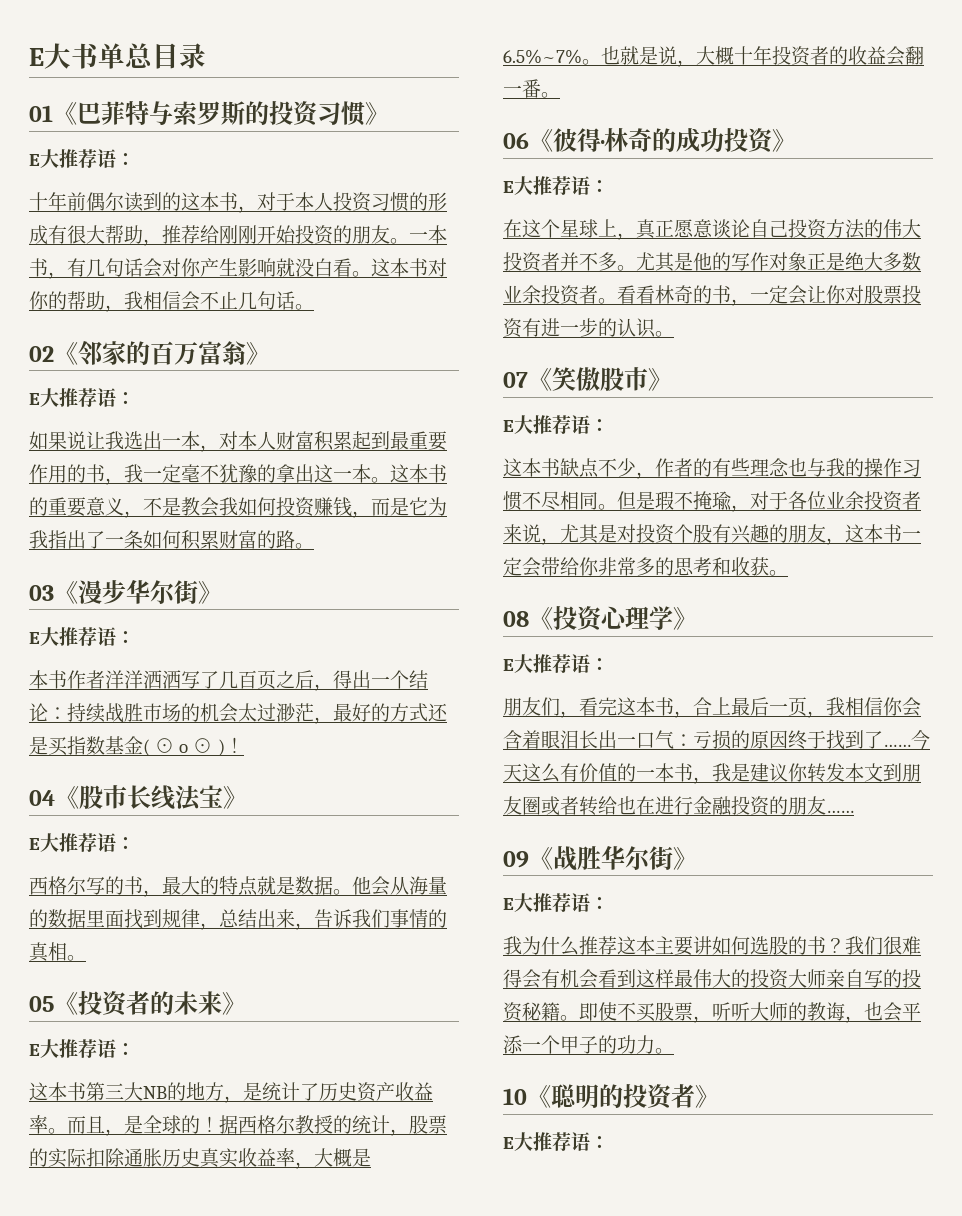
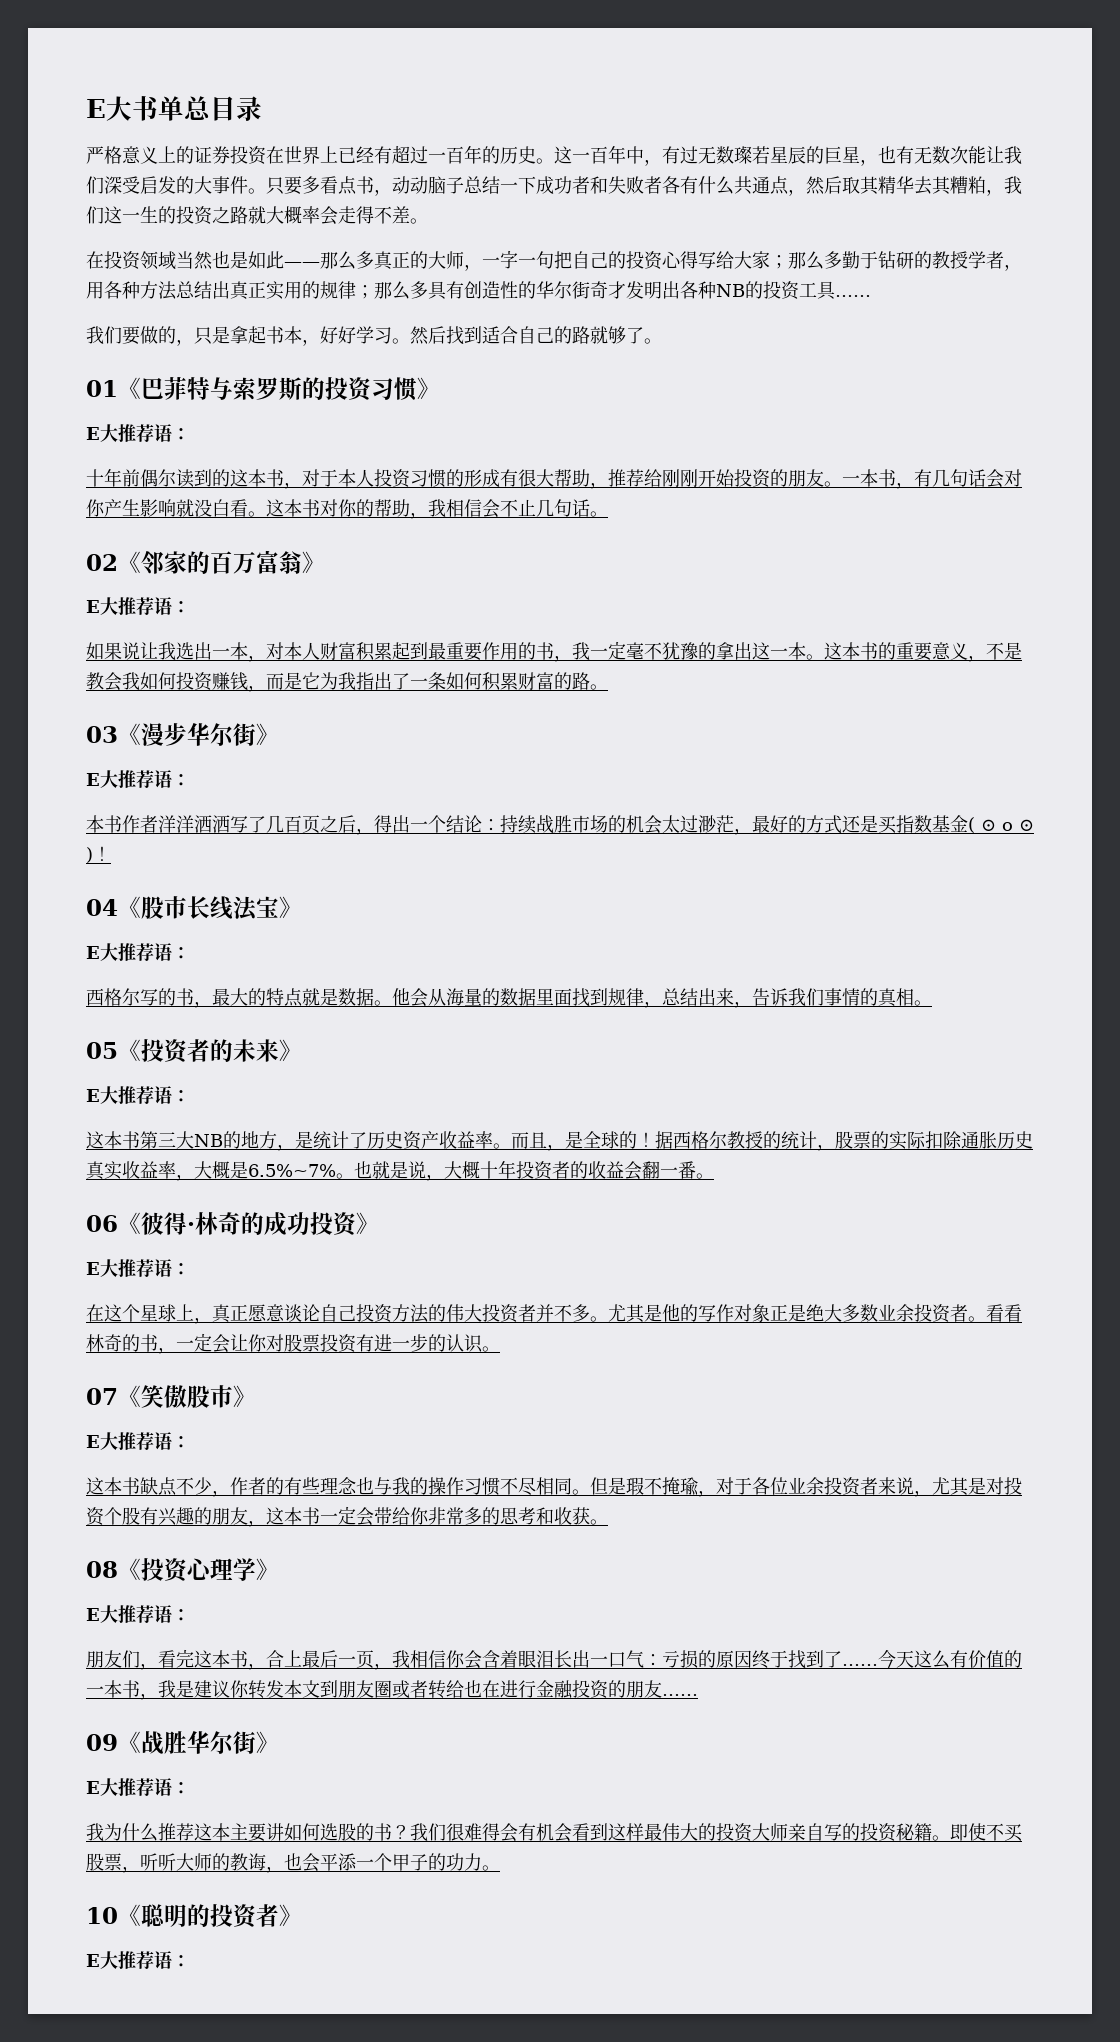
(206, 56) none -> [86,145,1022,166] [86,176,1022,196] [86,206,428,225] [86,250,1022,271] [86,281,871,300] [86,326,662,346] // 严格意义上的证券投资在世界上已经有超过一百年的历史。这一百年中，有过无数璨若星辰的巨星，也有无数次能让我们深受启发的大事件。只要多看点书，动动脑子总结一下成功者和失败者各有什么共通点，然后取其精华去其糟粕，我们这一生的投资之路就大概率会走得不差。 // 在投资领域当然也是如此——那么多真正的大师，一字一句把自己的投资心得写给大家；那么多勤于钻研的教授学者，用各种方法总结出真正实用的规律；那么多具有创造性的华尔街奇才发明出各种NB的投资工具…… // 我们要做的，只是拿起书本，好好学习。然后找到适合自己的路就够了。

